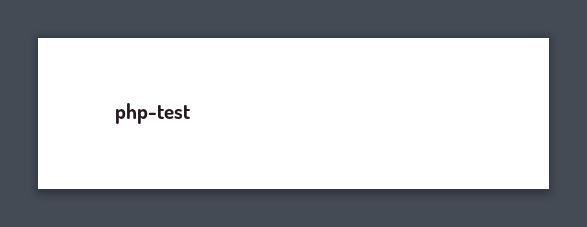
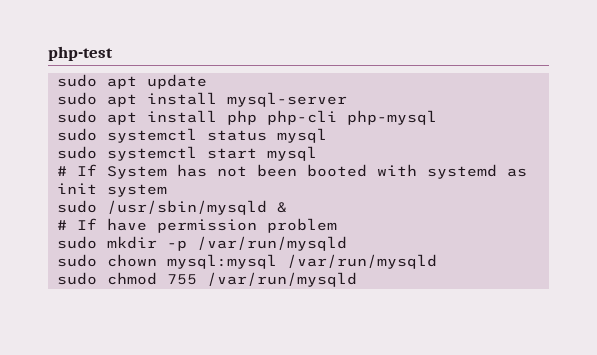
(190, 113) none -> [56,74,207,89] [56,92,347,107] [56,110,437,125] [56,128,327,143] [56,146,317,161] [56,164,527,179] [56,183,167,197] [56,200,287,215] [56,218,337,233] [56,236,347,251] [56,254,437,269] [56,272,357,287] // sudo apt update // sudo apt install mysql-server // sudo apt install php php-cli php-mysql // sudo systemctl status mysql // sudo systemctl start mysql // # If System has not been booted with systemd as init system // sudo /usr/sbin/mysqld & // # If have permission problem // sudo mkdir -p /var/run/mysqld // sudo chown mysql:mysql /var/run/mysqld // sudo chmod 755 /var/run/mysqld

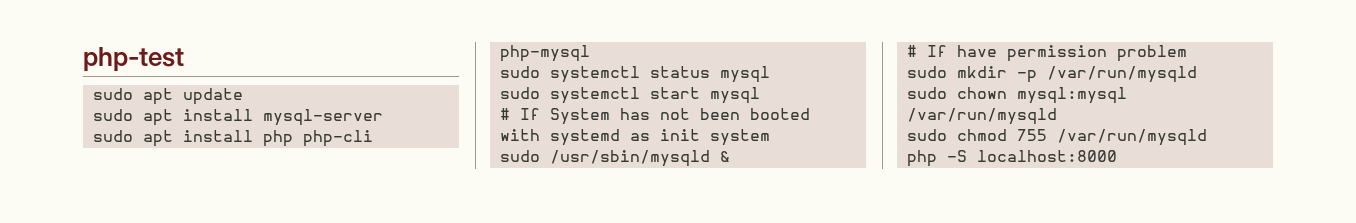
(357, 279) none -> [906,150,1117,167] // php -S localhost:8000

